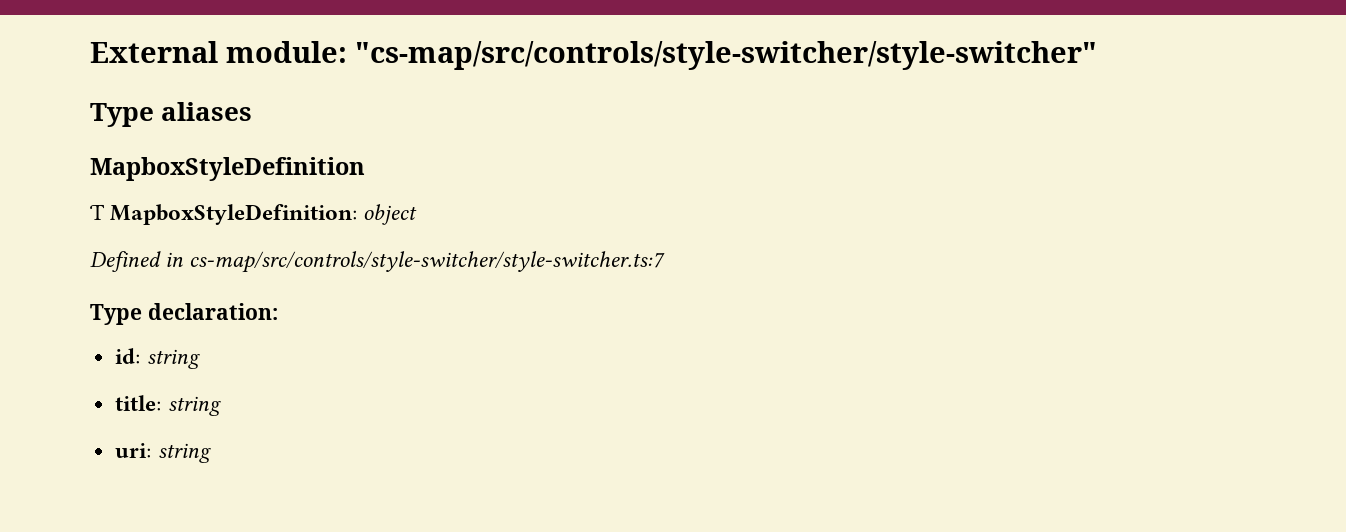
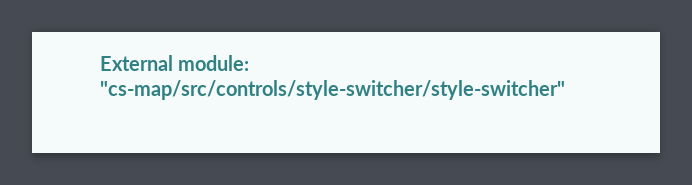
[90,102,253,127] [90,157,365,181] [90,204,418,225] [90,251,666,273] [90,303,278,325] [115,348,200,369] [115,395,221,416] [115,443,211,463] // Type aliases // MapboxStyleDefinition // Ƭ MapboxStyleDefinition: object // Defined in cs-map/src/controls/style-switcher/style-switcher.ts:7 // Type declaration: // id: string // title: string // uri: string -> (565, 90) none

